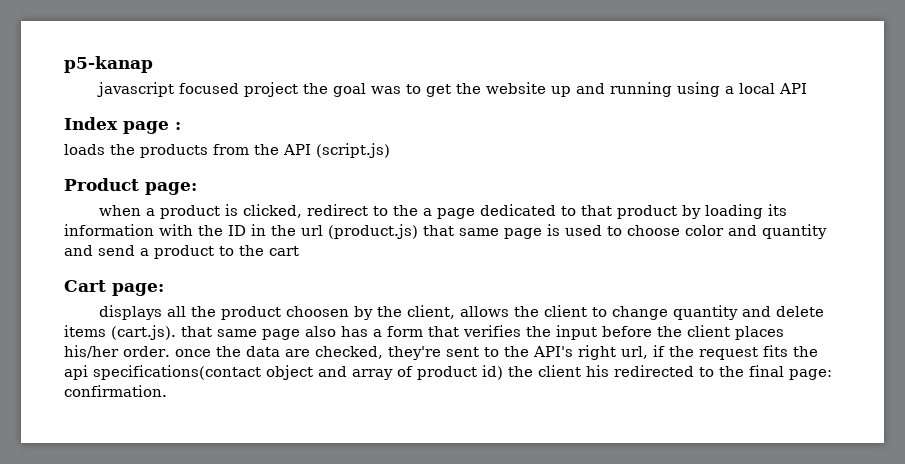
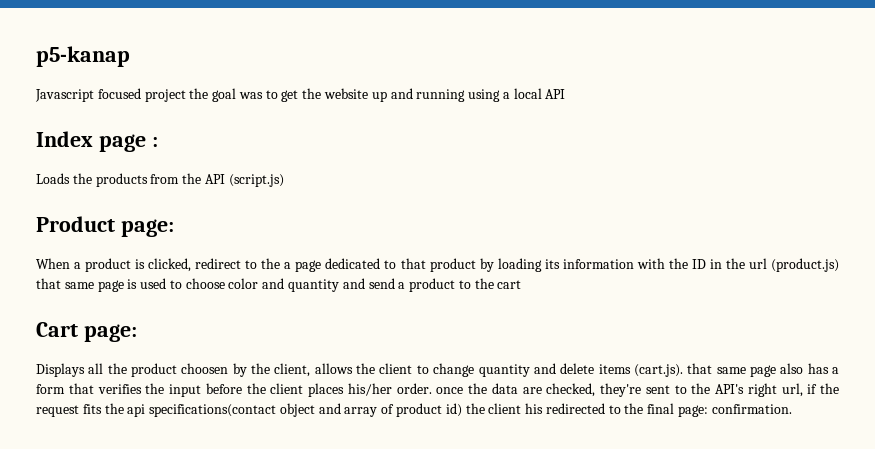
[97,82,175,97] javascript -> [35,89,94,102] Javascript
[64,144,105,155] loads -> [36,173,70,184] Loads
[99,205,142,216] when -> [36,258,70,269] When
[99,305,163,320] displays -> [36,363,85,377] Displays

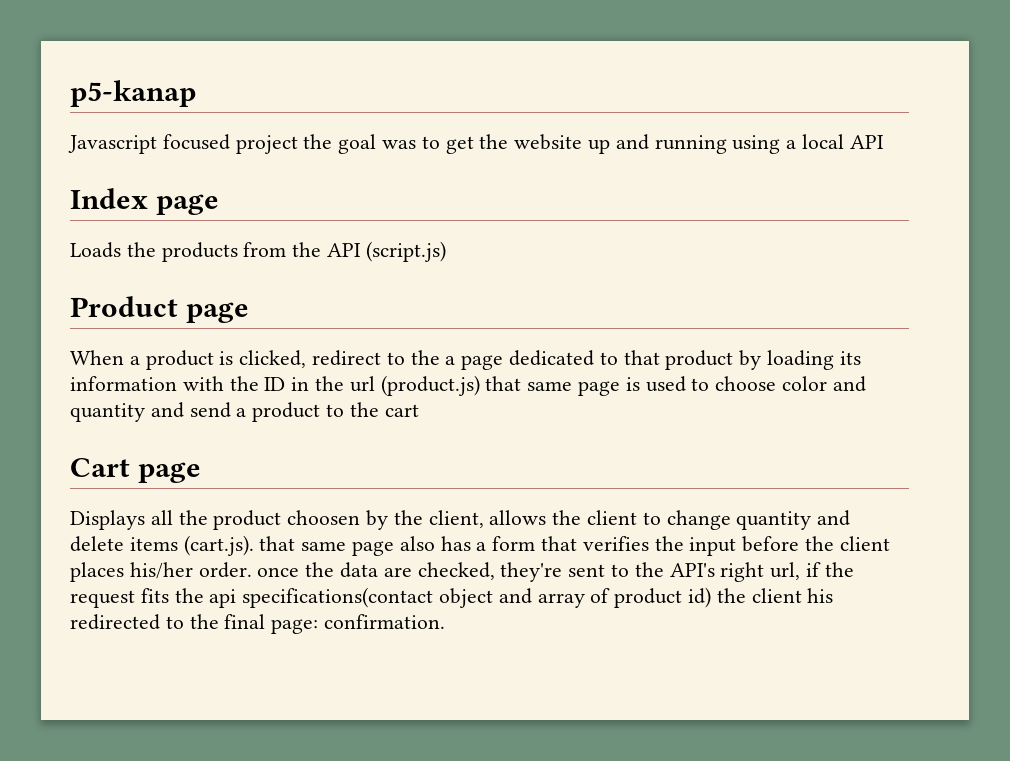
[151,137,158,147] : -> (220, 204) none
[120,219,174,237] page: -> [186,302,250,323] page
[83,324,137,342] page: -> [138,462,202,483] page

